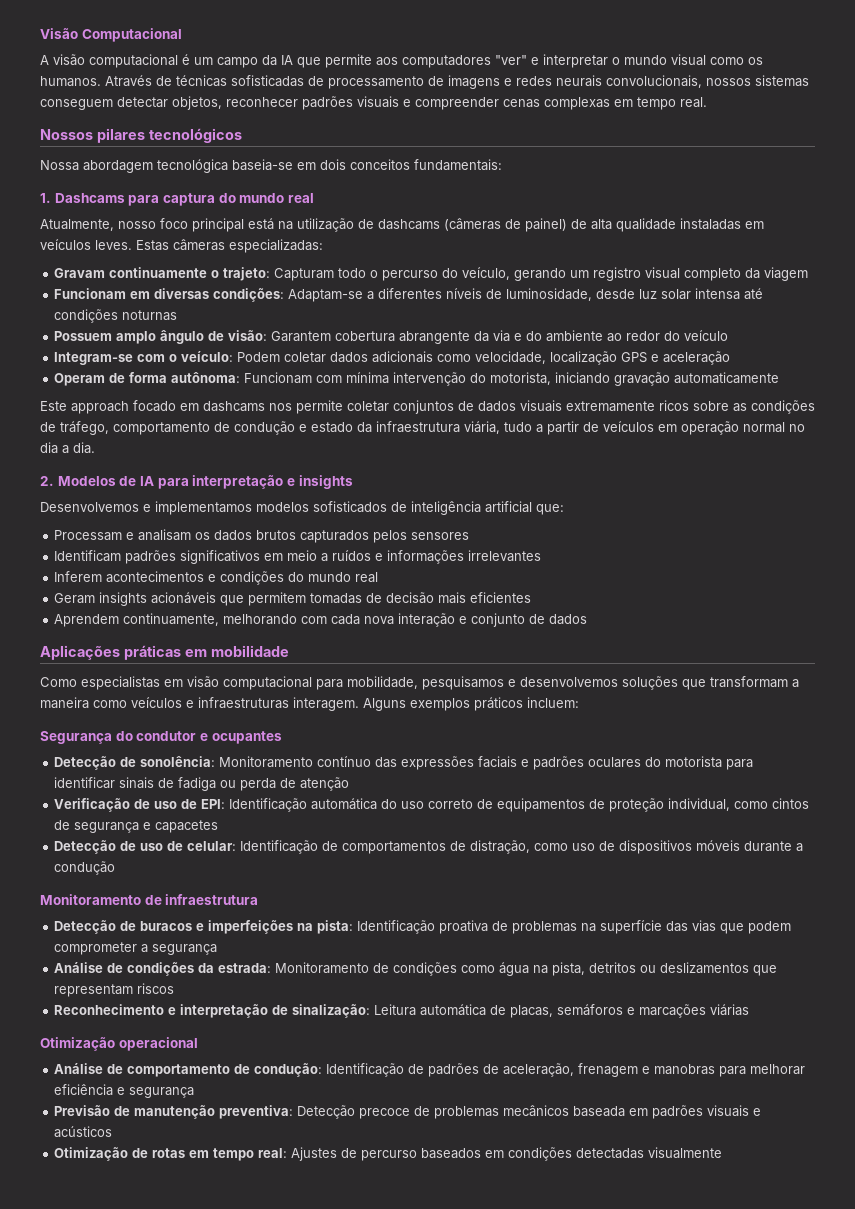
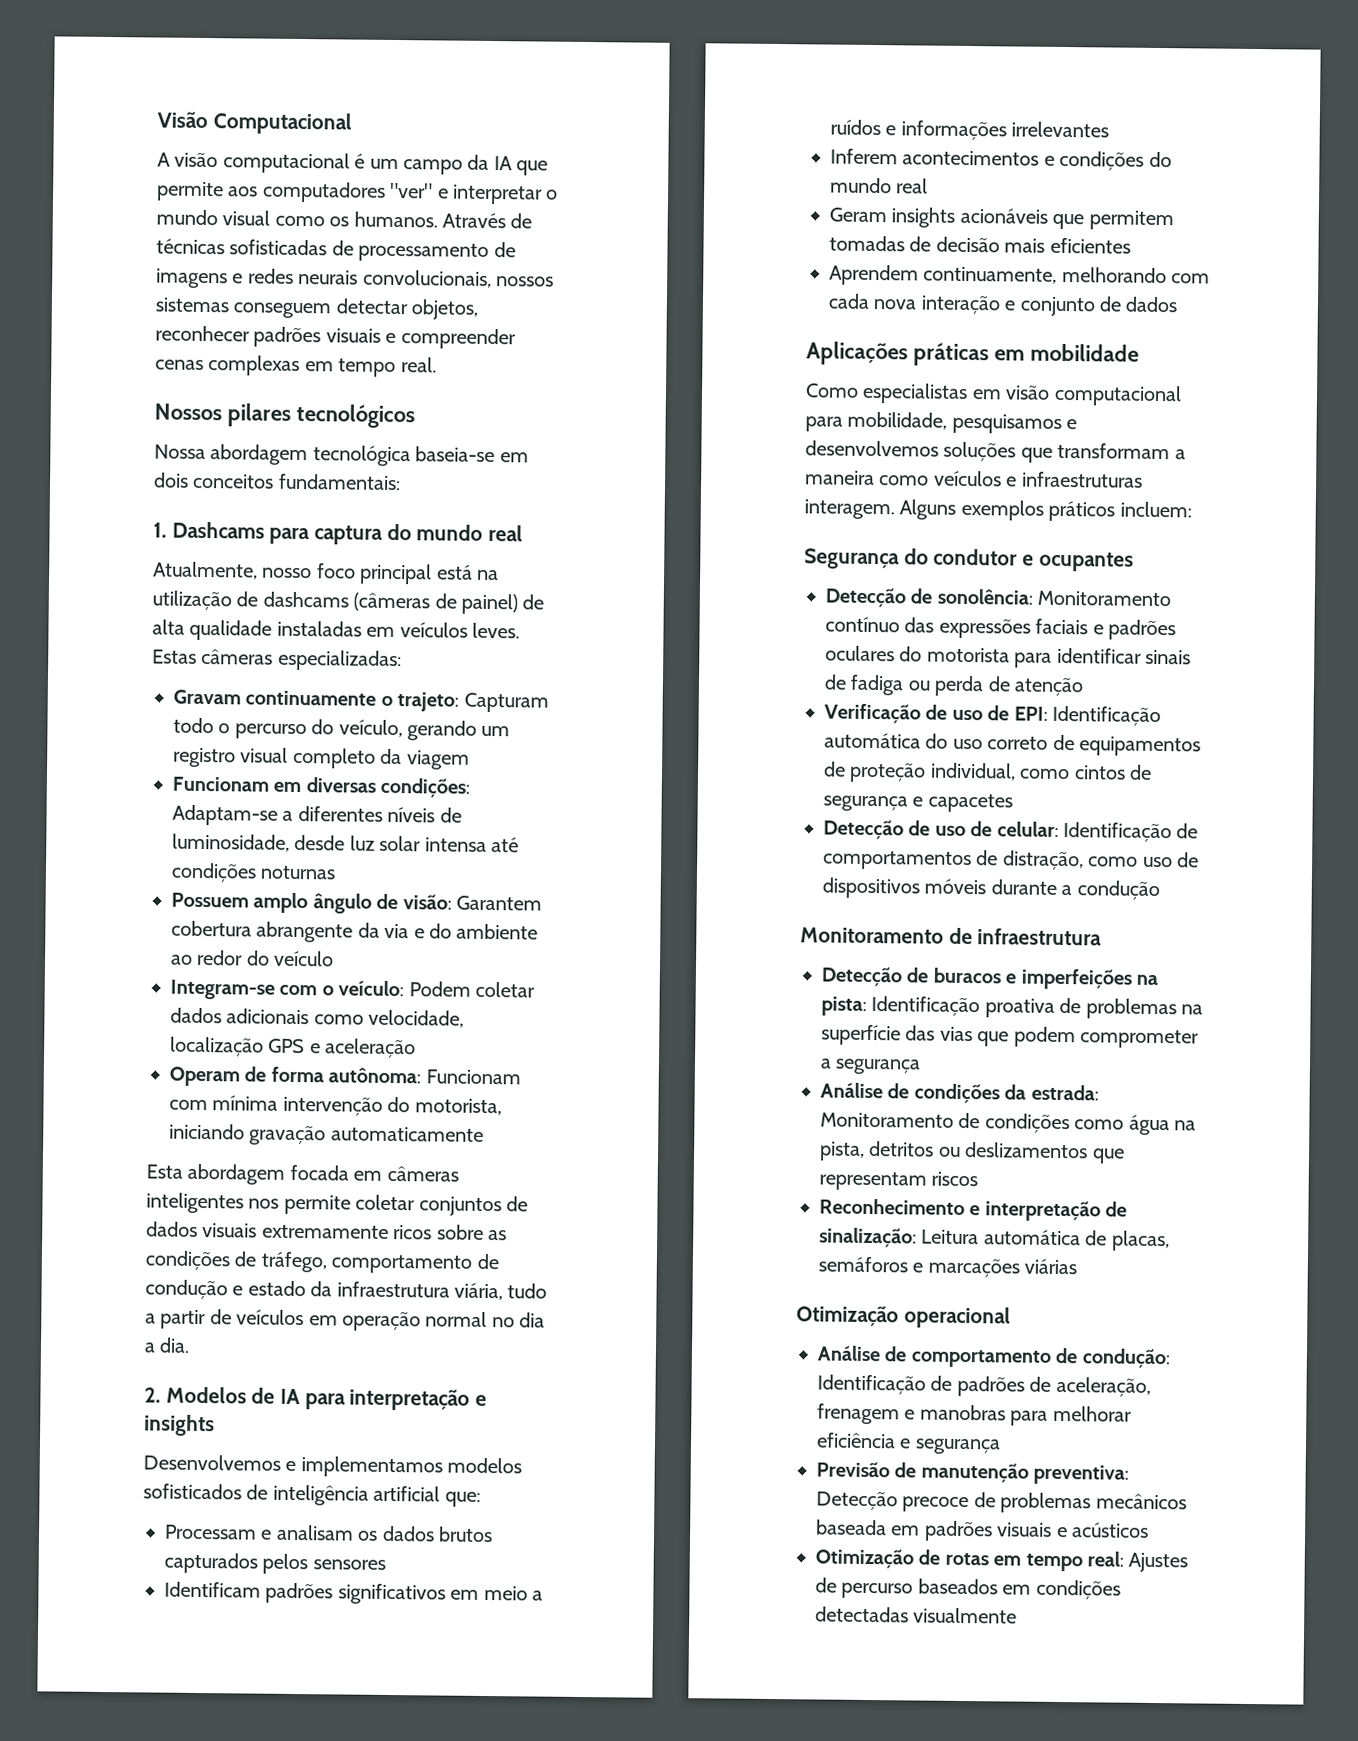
[40,400,265,414] Este approach focado em dashcams -> [146,1163,459,1185] [146,1192,244,1214] Esta abordagem focada em câmeras inteligentes

